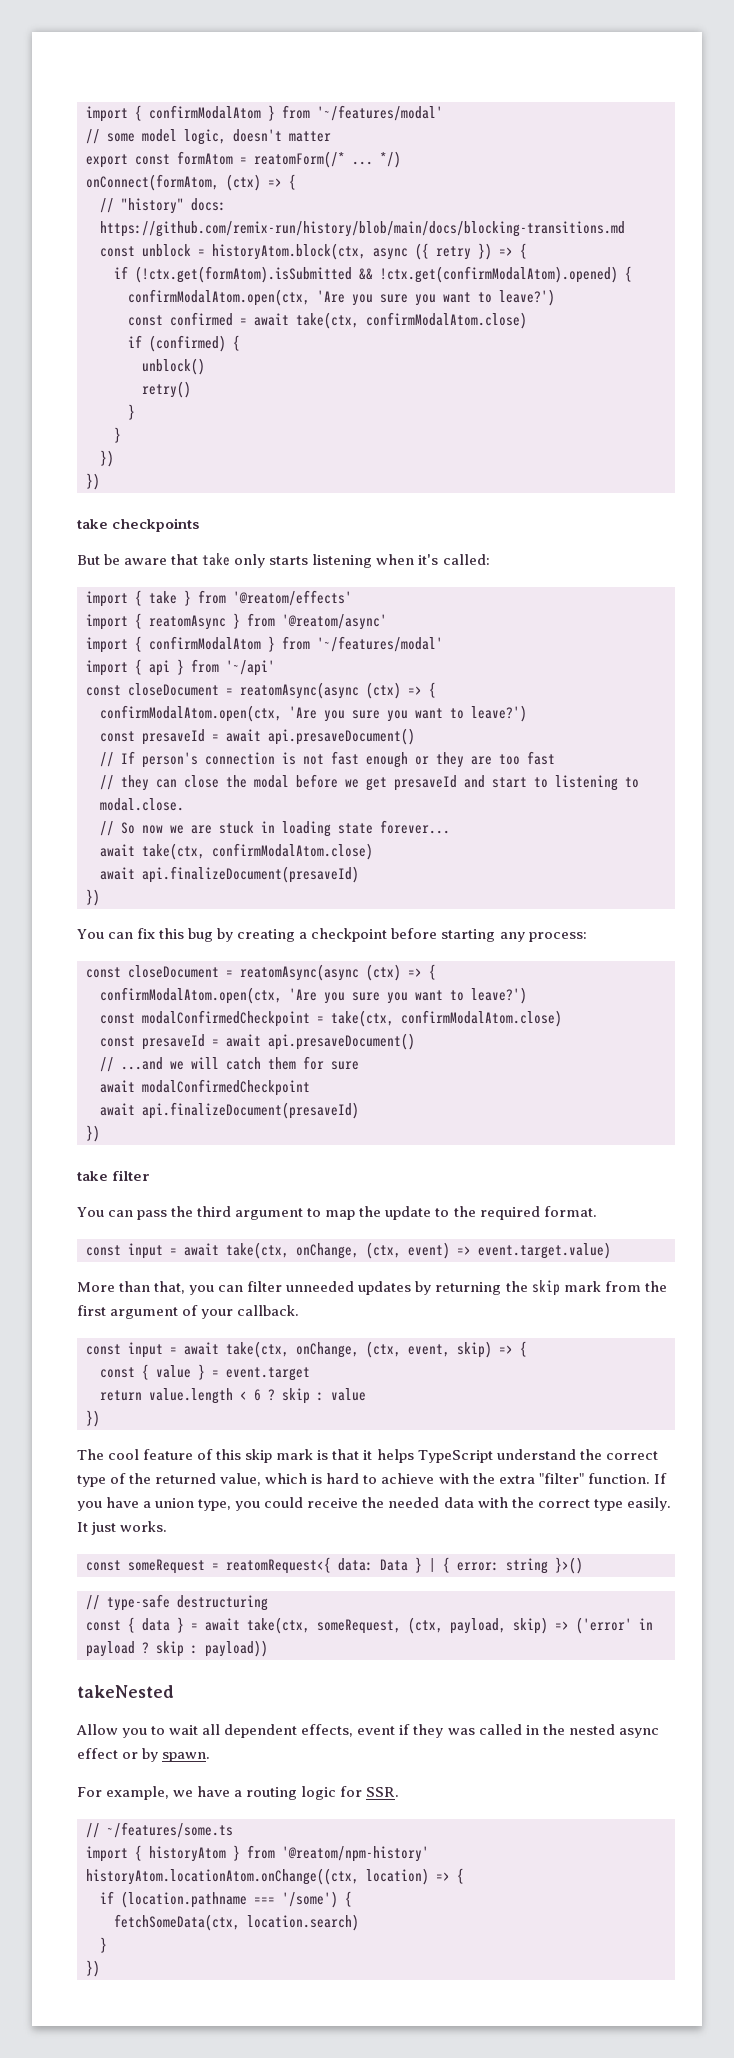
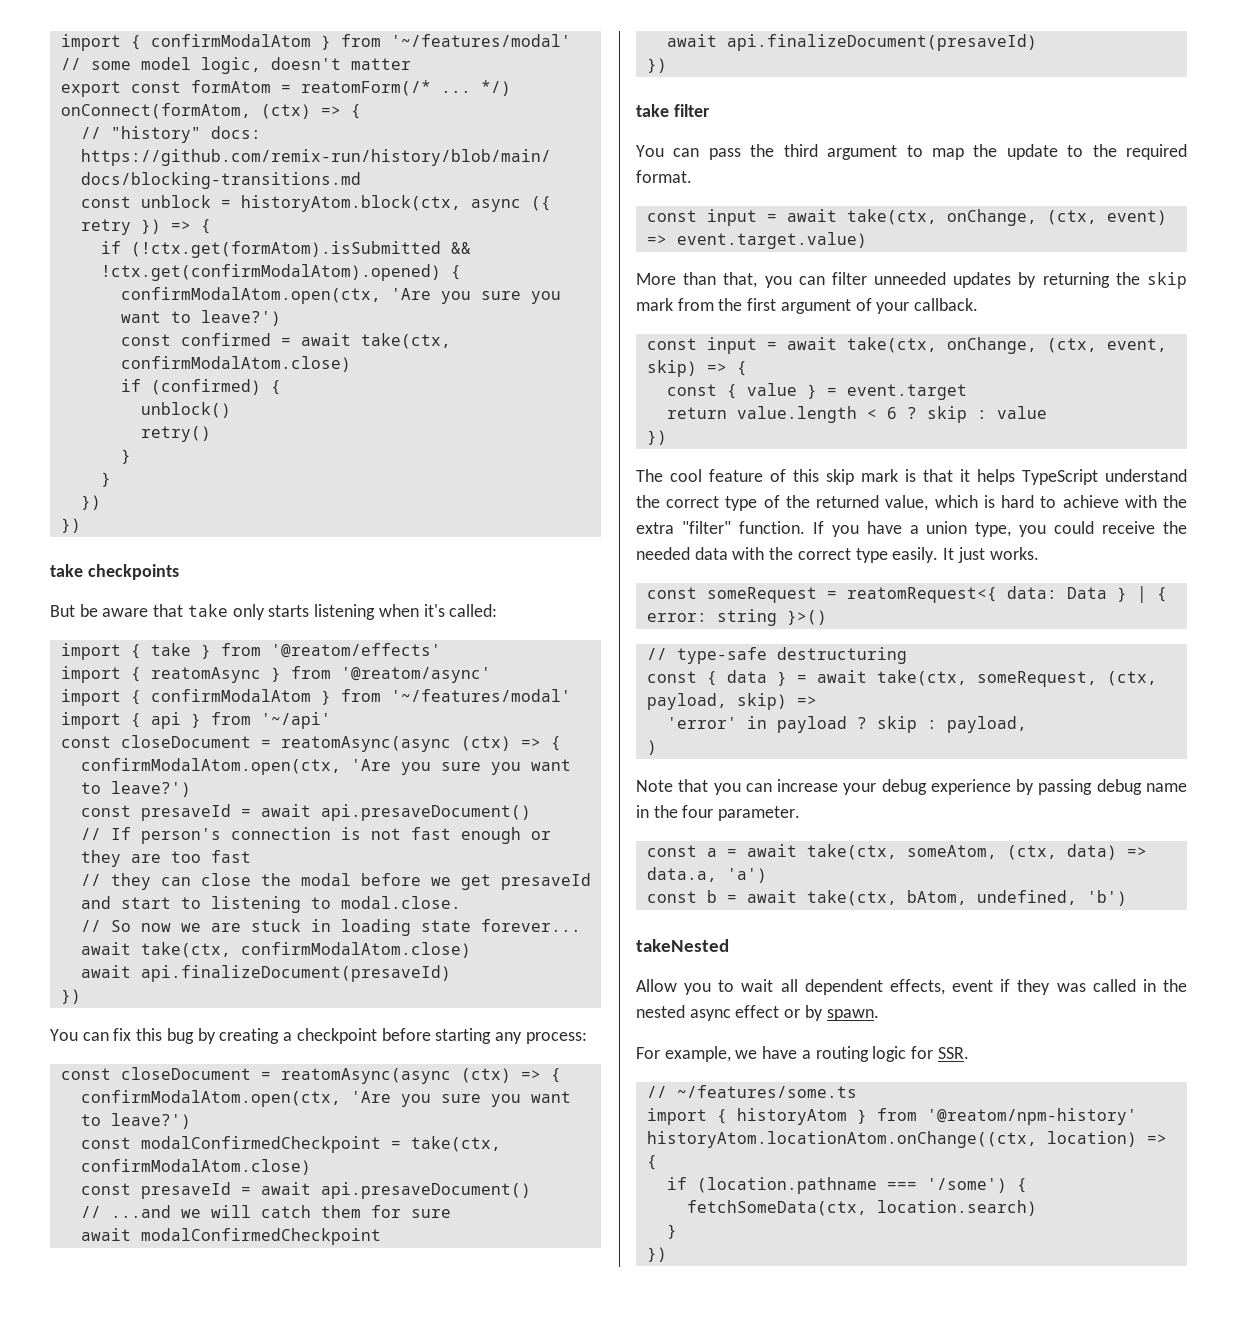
[576,1617,632,1634] ('error' -> [666,717,737,729] // 'error'
[205,1640,268,1657] payload)) -> [946,716,1027,733] [646,740,657,755] [636,779,1187,795] [636,805,801,821] [646,844,1147,860] [646,867,767,883] [646,890,1127,906] payload, // ) // Note that you can increase your debug experience by passing debug name in the four parameter. // const a = await take(ctx, someAtom, (ctx, data) => data.a, 'a') // const b = await take(ctx, bAtom, undefined, 'b')

